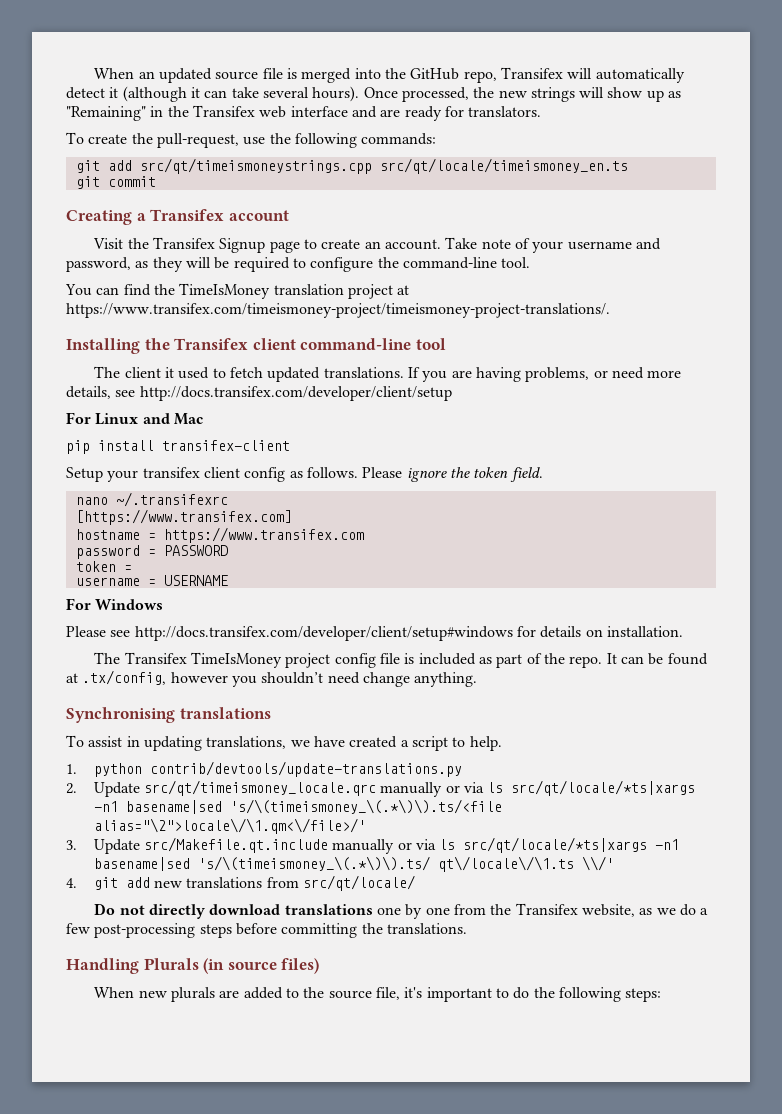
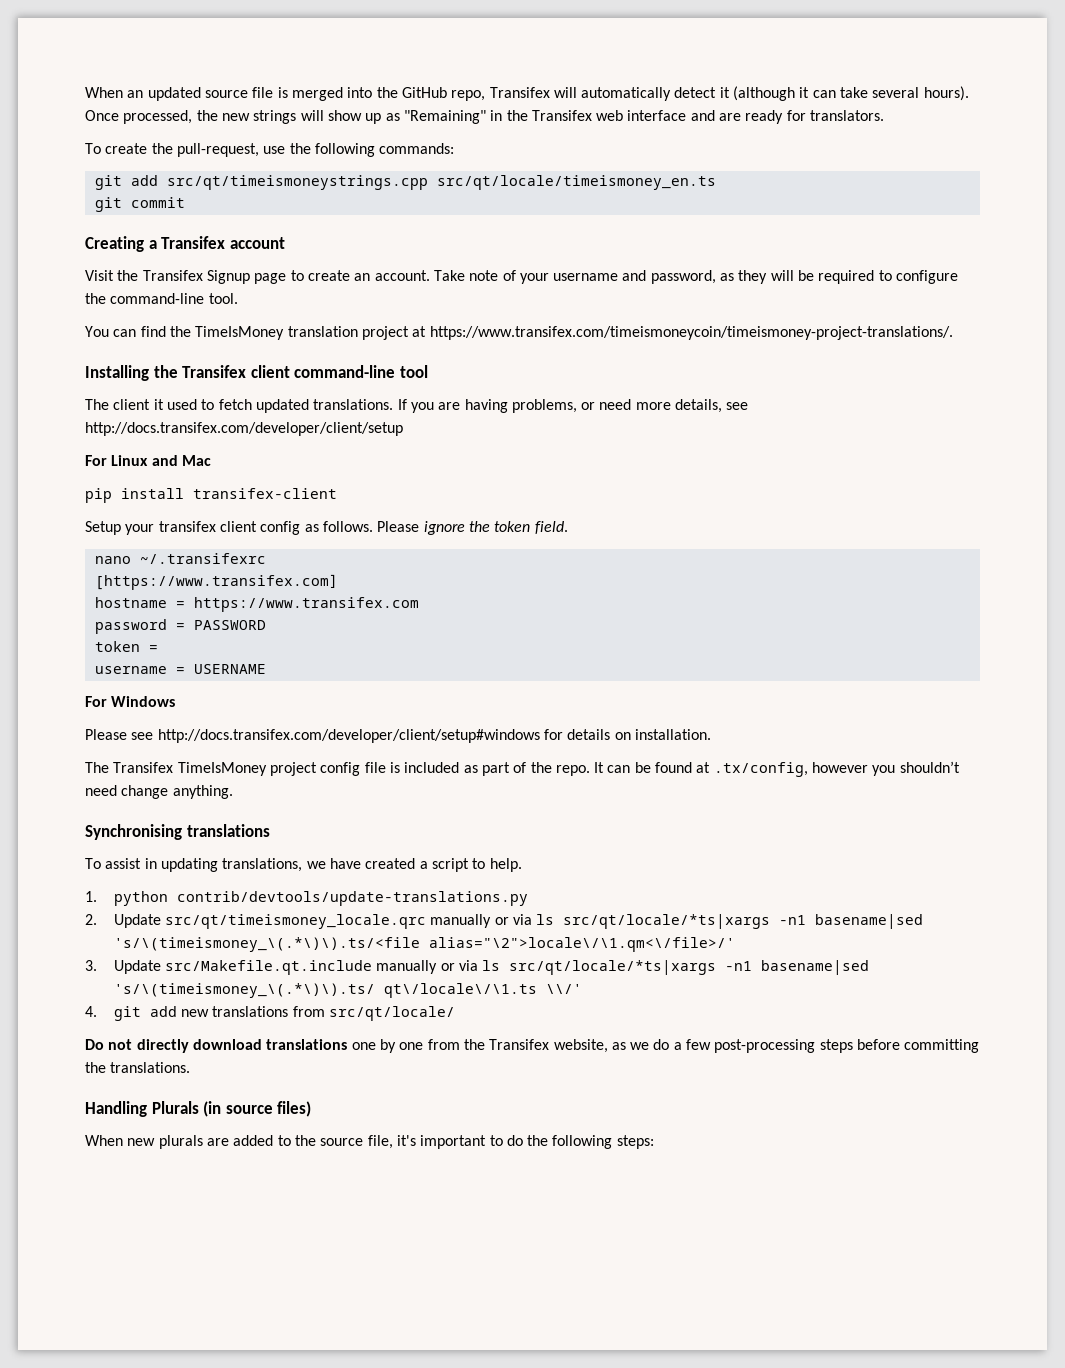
[66,303,610,318] https://www.transifex.com/timeismoney-project/timeismoney-project-translations/. -> [429,326,953,340] https://www.transifex.com/timeismoneycoin/timeismoney-project-translations/.

